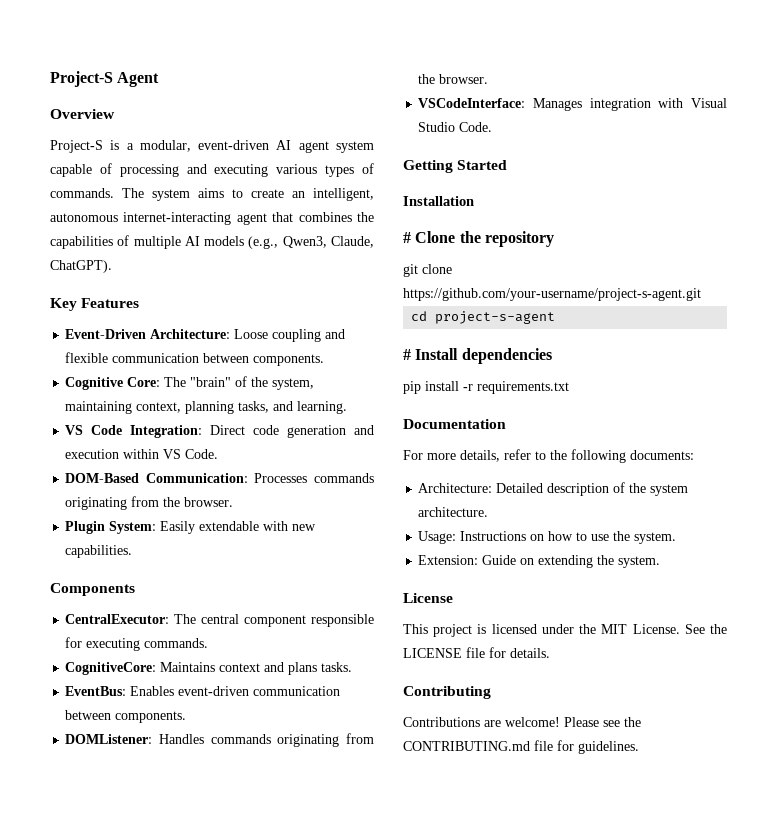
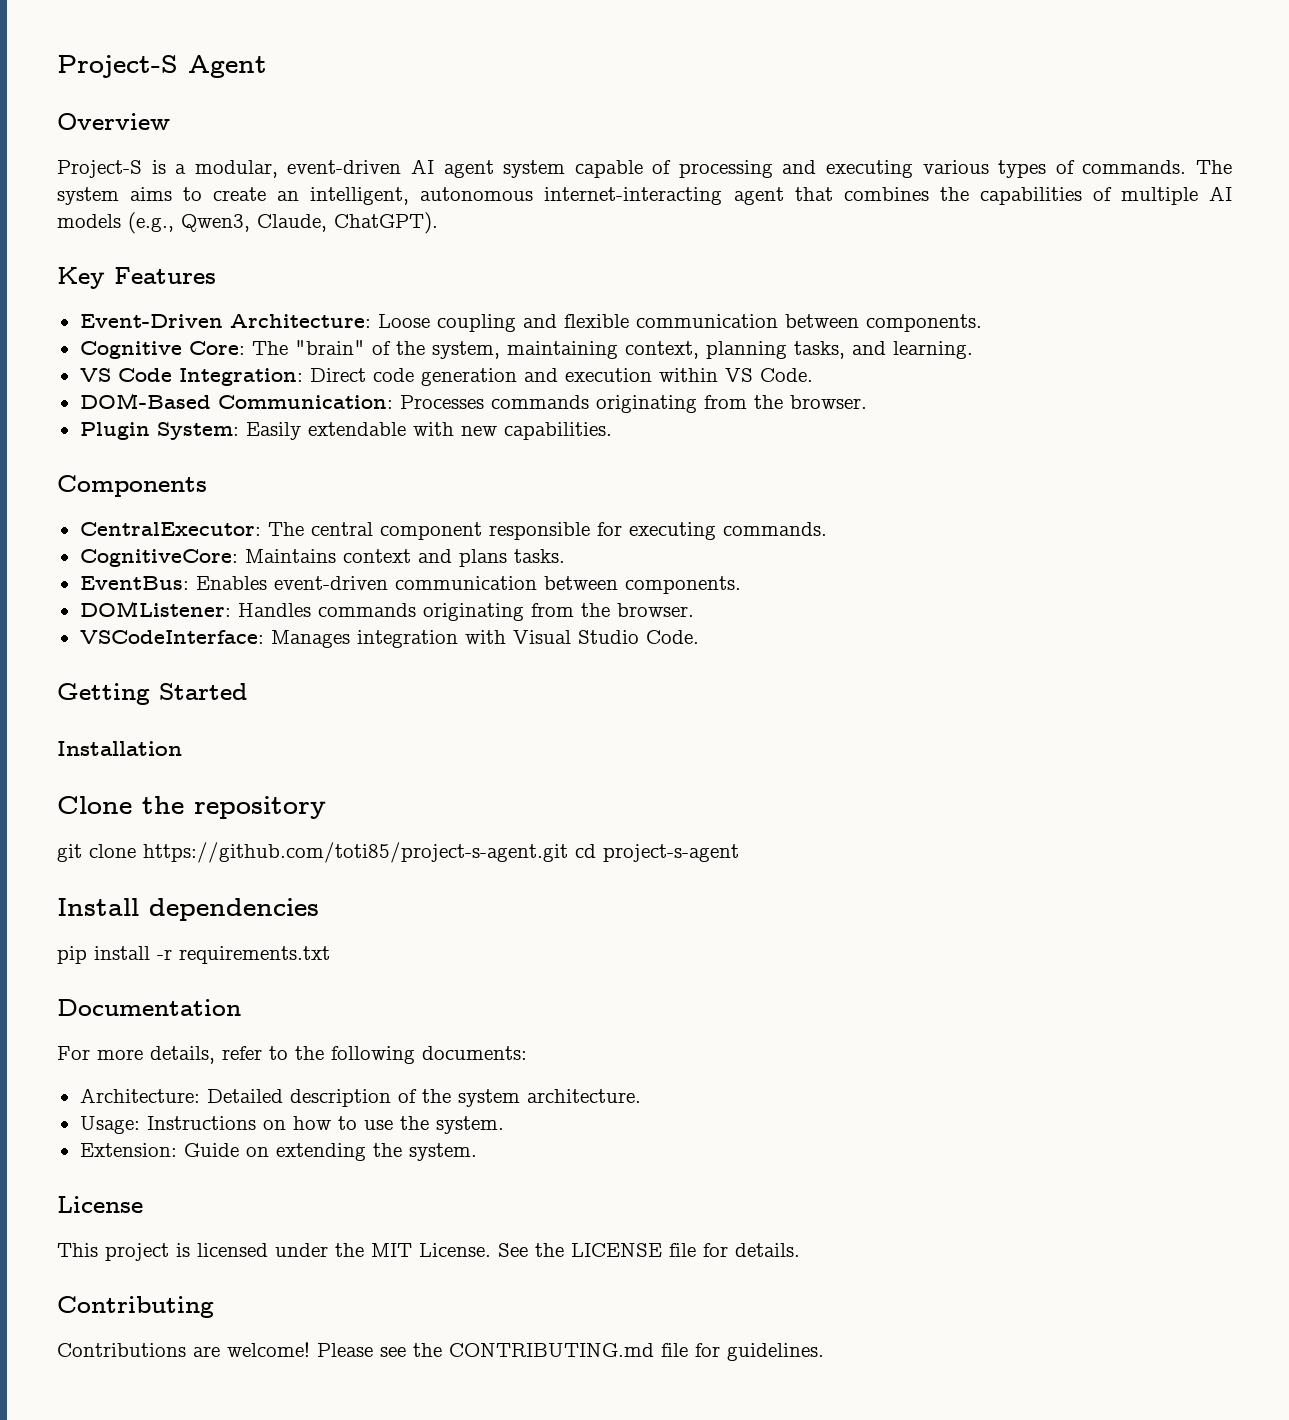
[403,232,411,243] # -> (182, 748) none
[403,288,701,301] https://github.com/your-username/project-s-agent.git // -> [143,842,568,863] https://github.com/toti85/project-s-agent.git
[403,349,411,360] # -> (739, 853) none

